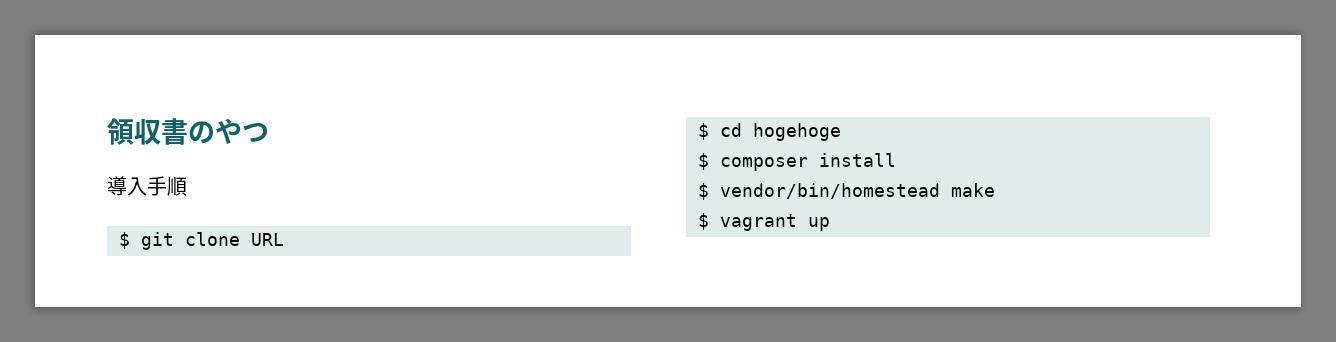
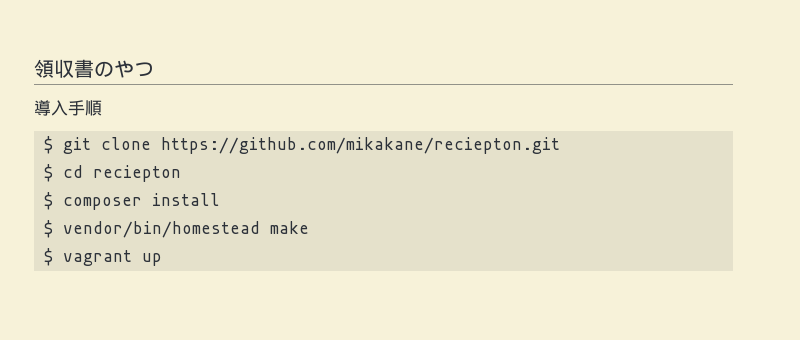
[251,233,284,246] URL -> [161,137,561,154] https://github.com/mikakane/reciepton.git
[753,123,841,141] hogehoge -> [93,165,182,182] reciepton

